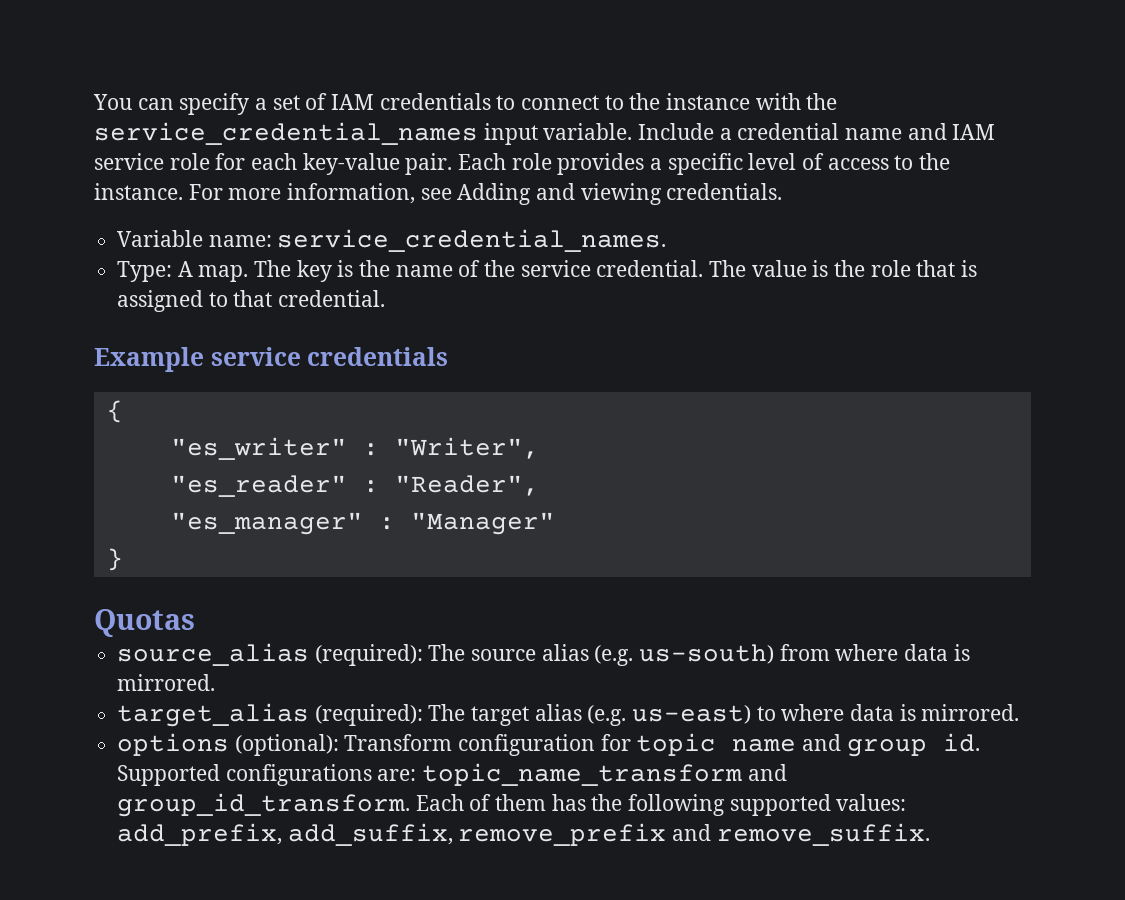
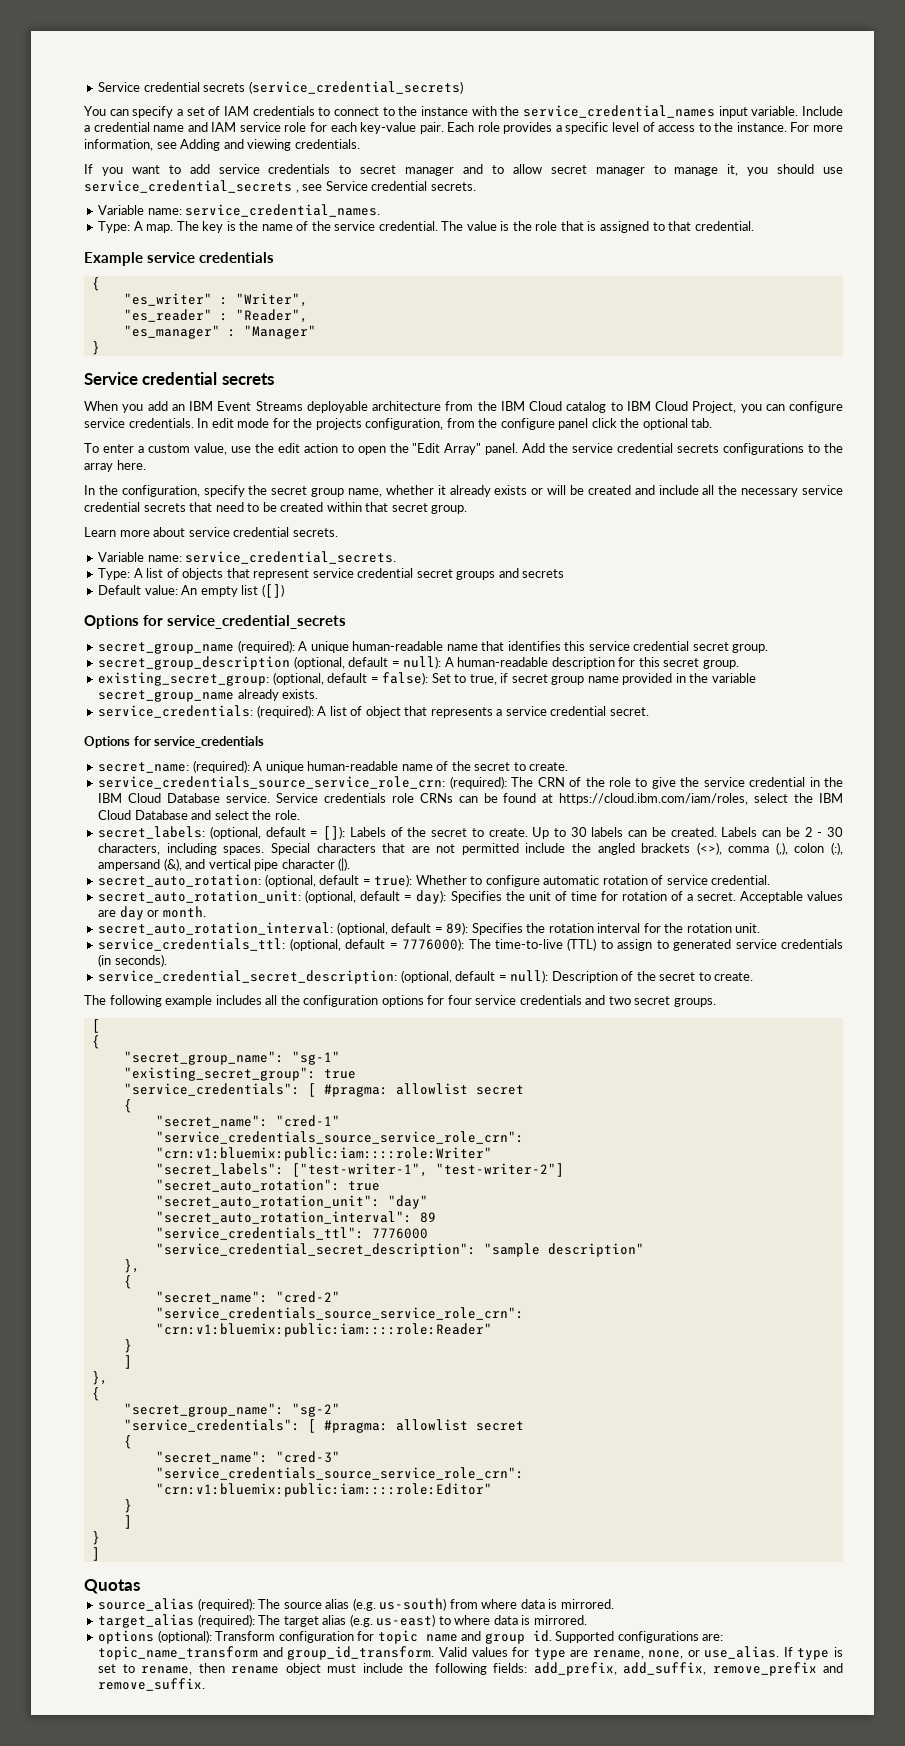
(93, 102) none -> [98,81,463,94] Service credential secrets (service_credential_secrets) //
(783, 191) none -> [84,164,843,176] [84,180,476,193] // If you want to add service credentials to secret manager and to allow secret manager to manage it, you should use service_credential_secrets , see Service credential secrets.
(123, 559) none -> [84,372,274,385] [84,401,843,413] [84,418,713,430] [84,443,844,455] [84,460,146,472] [84,485,843,497] [84,502,468,514] [84,527,338,537] [98,551,397,564] [98,568,565,580] [98,584,284,598] [84,615,346,629] [98,640,769,654] [98,656,739,670] [98,672,756,686] [98,689,319,702] [98,705,649,718] [84,736,265,748] [98,760,569,773] [98,776,843,789] [98,793,844,805] [98,810,300,820] [98,826,843,840] [98,842,844,855] [98,858,351,871] [98,874,771,887] [98,890,844,904] [98,906,206,920] [98,922,761,935] [98,938,843,951] [98,954,167,967] [98,970,754,984] [84,995,716,1007] [91,1019,100,1033] [91,1035,100,1049] [123,1051,340,1065] [123,1067,356,1081] [123,1083,524,1097] [123,1099,132,1113] [155,1115,340,1128] [155,1131,524,1144] [155,1147,492,1161] [155,1163,564,1177] [155,1179,380,1192] [155,1195,428,1209] [155,1211,436,1224] [155,1227,428,1240] [155,1243,644,1257] [123,1259,140,1273] [123,1275,132,1289] [155,1291,340,1304] [155,1307,524,1320] [155,1323,492,1337] [123,1339,132,1353] [123,1355,132,1369] [91,1371,108,1385] [91,1387,100,1401] [123,1403,340,1417] [123,1419,524,1433] [123,1435,132,1449] [155,1451,340,1464] [155,1467,524,1480] [155,1483,492,1497] [123,1499,132,1513] [123,1515,132,1529] [91,1531,100,1545] [91,1547,100,1561] // Service credential secrets // When you add an IBM Event Streams deployable architecture from the IBM Cloud catalog to IBM Cloud Project, you can configure service credentials. In edit mode for the projects configuration, from the configure panel click the optional tab. // To enter a custom value, use the edit action to open the "Edit Array" panel. Add the service credential secrets configurations to the array here. // In the configuration, specify the secret group name, whether it already exists or will be created and include all the necessary service credential secrets that need to be created within that secret group. // Learn more about service credential secrets. // Variable name: service_credential_secrets. // Type: A list of objects that represent service credential secret groups and secrets // Default value: An empty list ([]) // Options for service_credential_secrets // secret_group_name (required): A unique human-readable name that identifies this service credential secret group. // secret_group_description (optional, default = null): A human-readable description for this secret group. // existing_secret_group: (optional, default = false): Set to true, if secret group name provided in the variable secret_group_name already exists. // service_credentials: (required): A list of object that represents a service credential secret. // Options for service_credentials // secret_name: (required): A unique human-readable name of the secret to create. // service_credentials_source_service_role_crn: (required): The CRN of the role to give the service credential in the IBM Cloud Database service. Service credentials role CRNs can be found at https://cloud.ibm.com/iam/roles, select the IBM Cloud Database and select the role. // secret_labels: (optional, default = []): Labels of the secret to create. Up to 30 labels can be created. Labels can be 2 - 30 characters, including spaces. Special characters that are not permitted include the angled brackets (<>), comma (,), colon (:), ampersand (&), and vertical pipe character (|). // secret_auto_rotation: (optional, default = true): Whether to configure automatic rotation of service credential. // secret_auto_rotation_unit: (optional, default = day): Specifies the unit of time for rotation of a secret. Acceptable values are day or month. // secret_auto_rotation_interval: (optional, default = 89): Specifies the rotation interval for the rotation unit. // service_credentials_ttl: (optional, default = 7776000): The time-to-live (TTL) to assign to generated service credentials (in seconds). // service_credential_secret_description: (optional, default = null): Description of the secret to create. // The following example includes all the configuration options for four service credentials and two secret groups. // [ // { // "secret_group_name": "sg-1" // "existing_secret_group": true // "service_credentials": [ #pragma: allowlist secret // { // "secret_name": "cred-1" // "service_credentials_source_service_role_crn": "crn:v1:bluemix:public:iam::::role:Writer" // "secret_labels": ["test-writer-1", "test-writer-2"] // "secret_auto_rotation": true // "secret_auto_rotation_unit": "day" // "secret_auto_rotation_interval": 89 // "service_credentials_ttl": 7776000 // "service_credential_secret_description": "sample description" // }, // { // "secret_name": "cred-2" // "service_credentials_source_service_role_crn": "crn:v1:bluemix:public:iam::::role:Reader" // } // ] // }, // { // "secret_group_name": "sg-2" // "service_credentials": [ #pragma: allowlist secret // { // "secret_name": "cred-3" // "service_credentials_source_service_role_crn": "crn:v1:bluemix:public:iam::::role:Editor" // } // ] // } // ]
[415,794,907,816] Each of them has the following supported values: -> [438,1646,843,1660] [98,1663,528,1675] Valid values for type are rename, none, or use_alias. If type is set to rename, then rename object must include the following fields:

